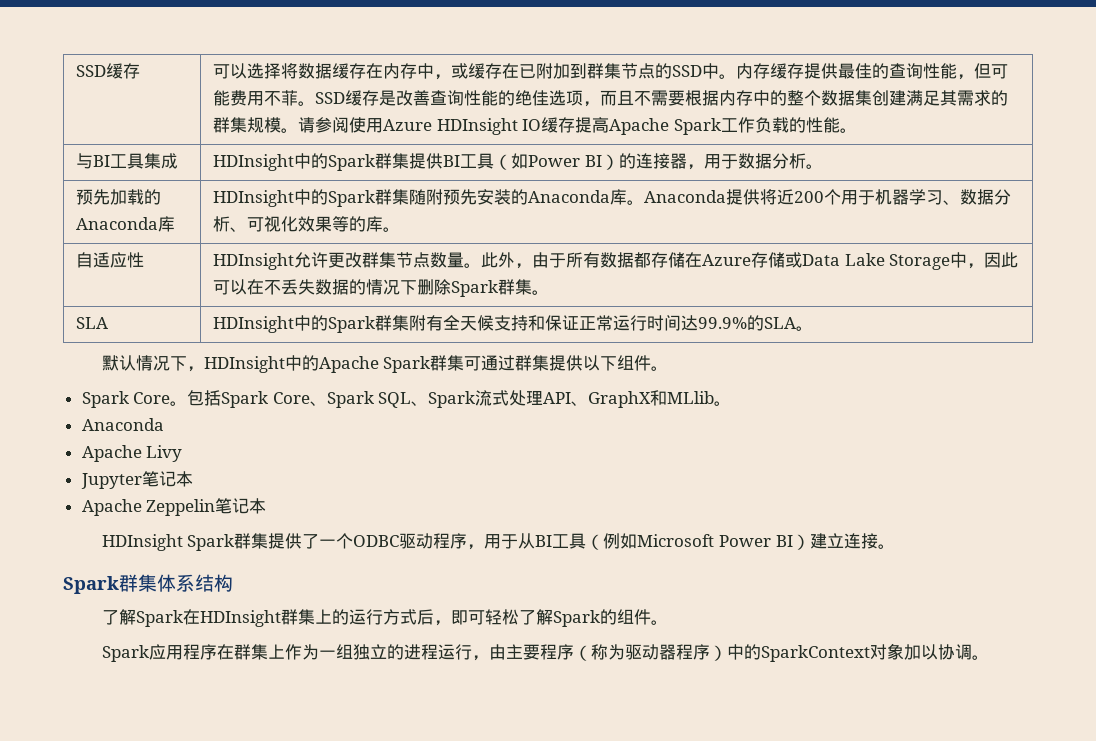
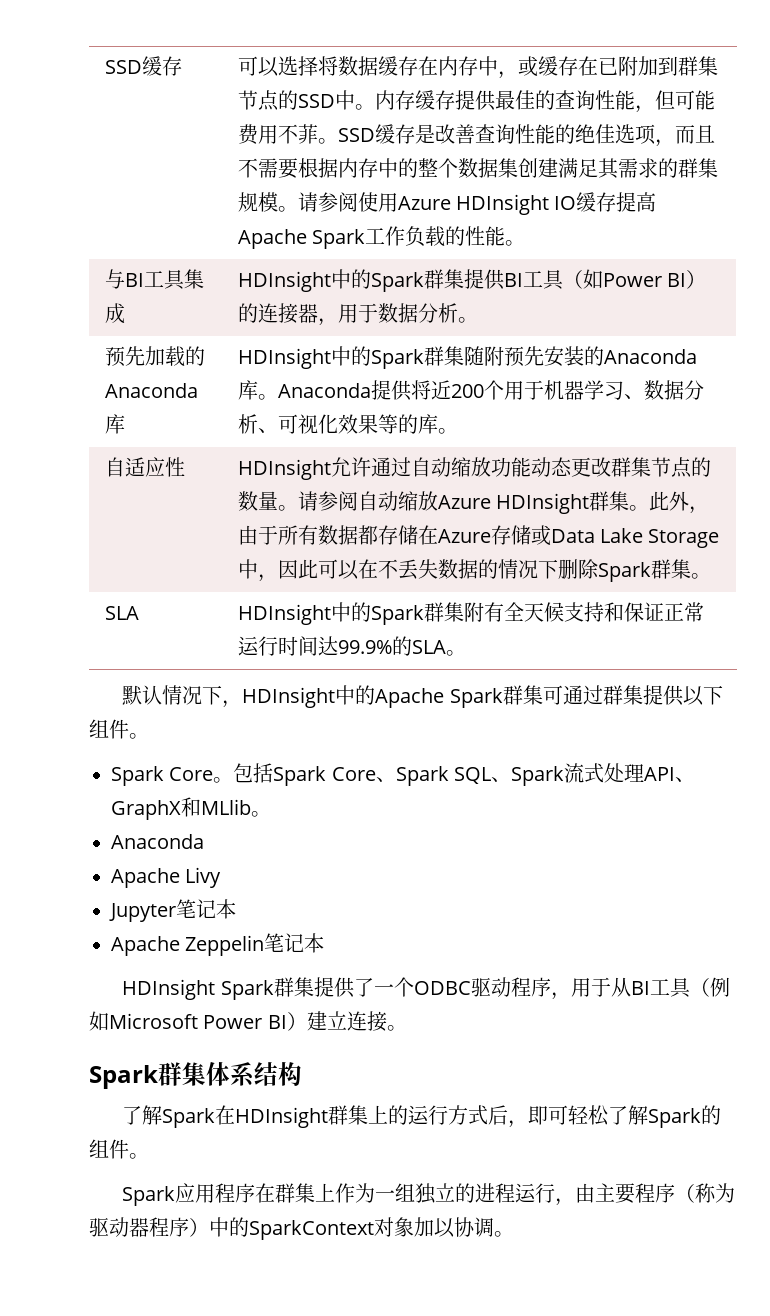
[327,252,464,268] 更改群集节点数量 -> [370,457,711,478] [237,491,629,514] 通过自动缩放功能动态更改群集节点的数量。请参阅自动缩放Azure HDInsight群集

